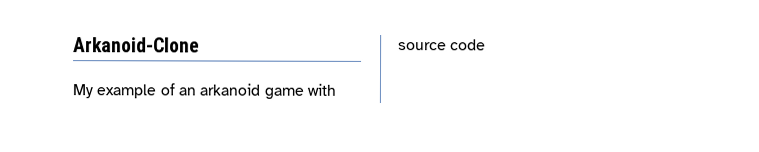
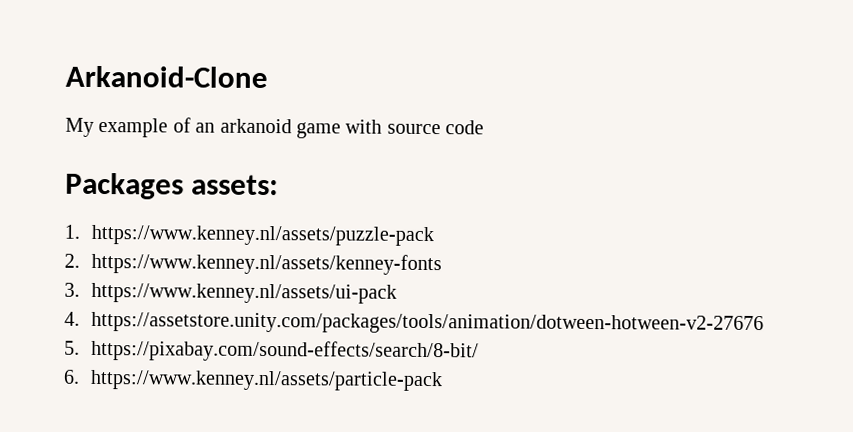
(487, 45) none -> [65,172,280,200] [64,224,434,247] [64,252,442,276] [64,282,397,304] [64,311,764,336] [64,339,479,363] [63,369,443,392] // Packages assets: // 1. https://www.kenney.nl/assets/puzzle-pack // 2. https://www.kenney.nl/assets/kenney-fonts // 3. https://www.kenney.nl/assets/ui-pack // 4. https://assetstore.unity.com/packages/tools/animation/dotween-hotween-v2-27676 // 5. https://pixabay.com/sound-effects/search/8-bit/ // 6. https://www.kenney.nl/assets/particle-pack

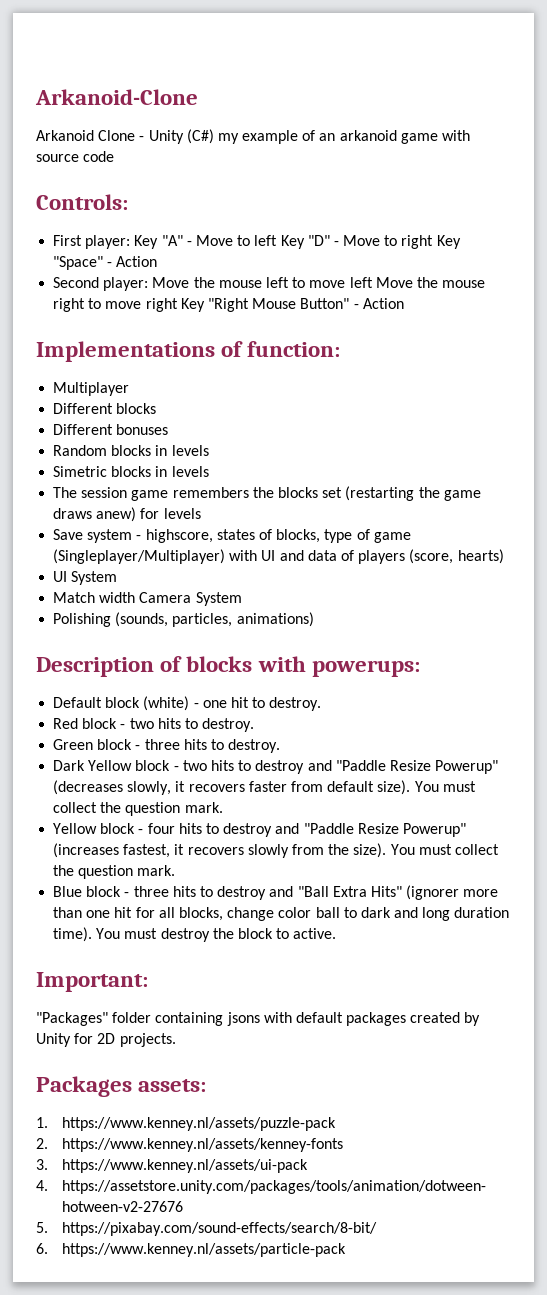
[65,117,94,137] My -> [36,129,239,144] Arkanoid Clone - Unity (C#) my
(485, 127) none -> [36,194,128,210] [53,235,461,249] [53,256,158,270] [53,277,486,291] [53,298,404,312] [36,341,341,362] [53,382,130,396] [53,403,157,414] [53,424,169,435] [53,445,209,456] [53,466,209,477] [53,486,481,501] [53,507,201,522] [53,529,411,543] [53,549,504,564] [53,571,118,585] [53,592,242,606] [53,612,314,627] [36,656,420,677] [53,696,322,711] [53,718,255,732] [53,739,281,753] [53,760,499,774] [53,780,476,795] [53,802,223,816] [53,823,466,837] [53,843,499,858] [53,865,176,879] [53,885,499,900] [53,907,510,921] [53,927,337,942] [36,972,148,992] [36,1012,481,1026] [36,1033,176,1047] // Controls: // First player: Key "A" - Move to left Key "D" - Move to right Key "Space" - Action // Second player: Move the mouse left to move left Move the mouse right to move right Key "Right Mouse Button" - Action // Implementations of function: // Multiplayer // Different blocks // Different bonuses // Random blocks in levels // Simetric blocks in levels // The session game remembers the blocks set (restarting the game draws anew) for levels // Save system - highscore, states of blocks, type of game (Singleplayer/Multiplayer) with UI and data of players (score, hearts) // UI System // Match width Camera System // Polishing (sounds, particles, animations) // Description of blocks with powerups: // Default block (white) - one hit to destroy. // Red block - two hits to destroy. // Green block - three hits to destroy. // Dark Yellow block - two hits to destroy and "Paddle Resize Powerup" (decreases slowly, it recovers faster from default size). You must collect the question mark. // Yellow block - four hits to destroy and "Paddle Resize Powerup" (increases fastest, it recovers slowly from the size). You must collect the question mark. // Blue block - three hits to destroy and "Ball Extra Hits" (ignorer more than one hit for all blocks, change color ball to dark and long duration time). You must destroy the block to active. // Important: // "Packages" folder containing jsons with default packages created by Unity for 2D projects.

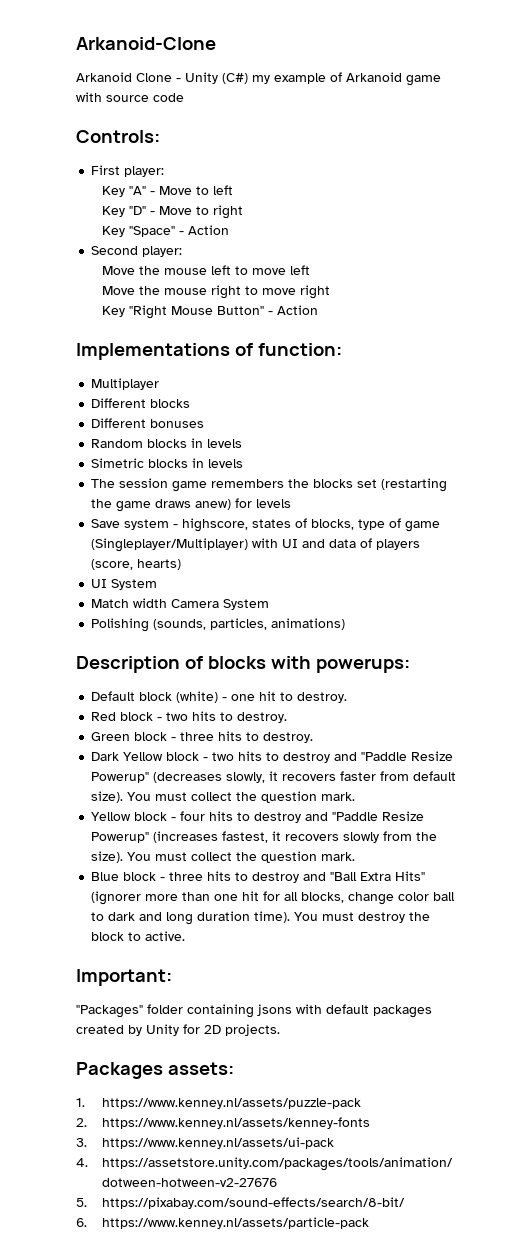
[319,130,397,141] an arkanoid -> [346,72,402,82] Arkanoid
(131, 242) none -> (165, 171) //
(278, 240) none -> (233, 190) //
(434, 242) none -> (243, 212) //
(149, 284) none -> (183, 251) //
(373, 282) none -> (310, 270) //
(178, 305) none -> (330, 292) //

